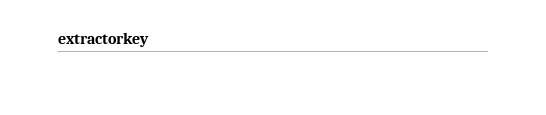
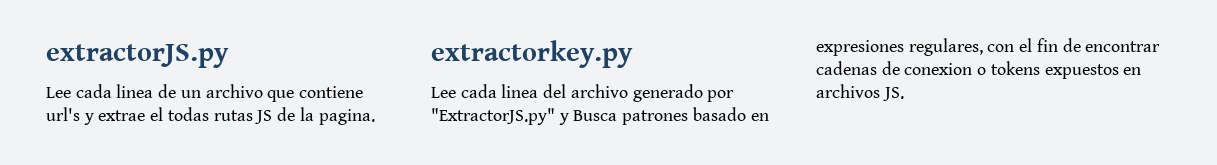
[58,32,149,47] extractorkey -> [46,44,229,68] [46,84,364,102] [46,107,375,125] [431,40,633,68] [431,84,735,102] [431,107,769,125] [816,38,1161,56] [816,61,1142,79] [816,84,904,101] extractorJS.py // Lee cada linea de un archivo que contiene url's y extrae el todas rutas JS de la pagina. // extractorkey.py // Lee cada linea del archivo generado por "ExtractorJS.py" y Busca patrones basado en expresiones regulares, con el fin de encontrar cadenas de conexion o tokens expuestos en archivos JS.

